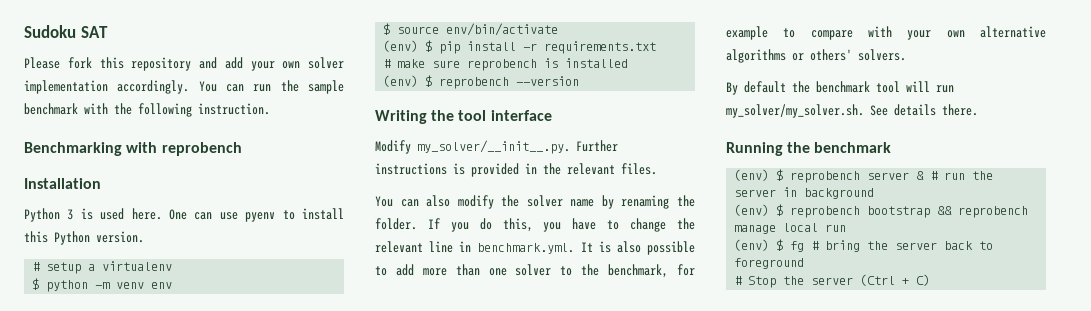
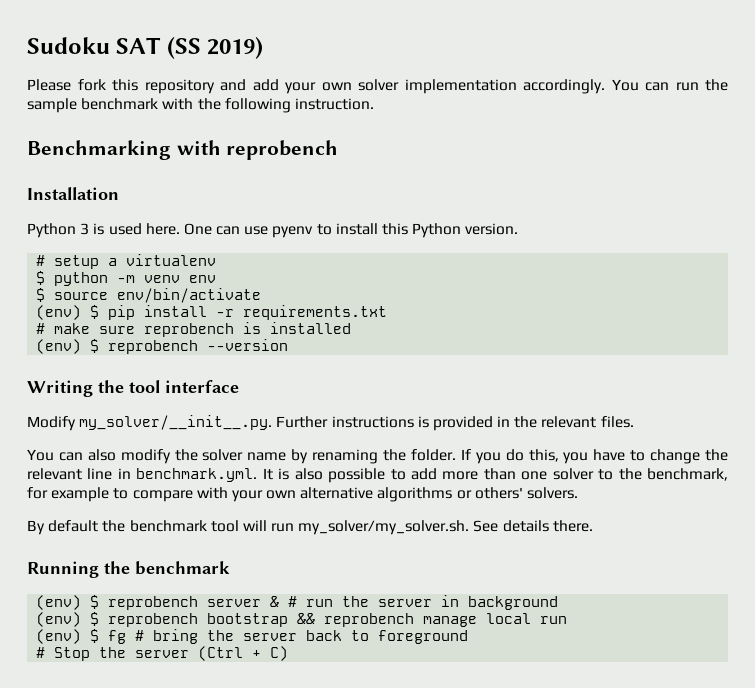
(108, 32) none -> [166,37,264,59] (SS 2019)

